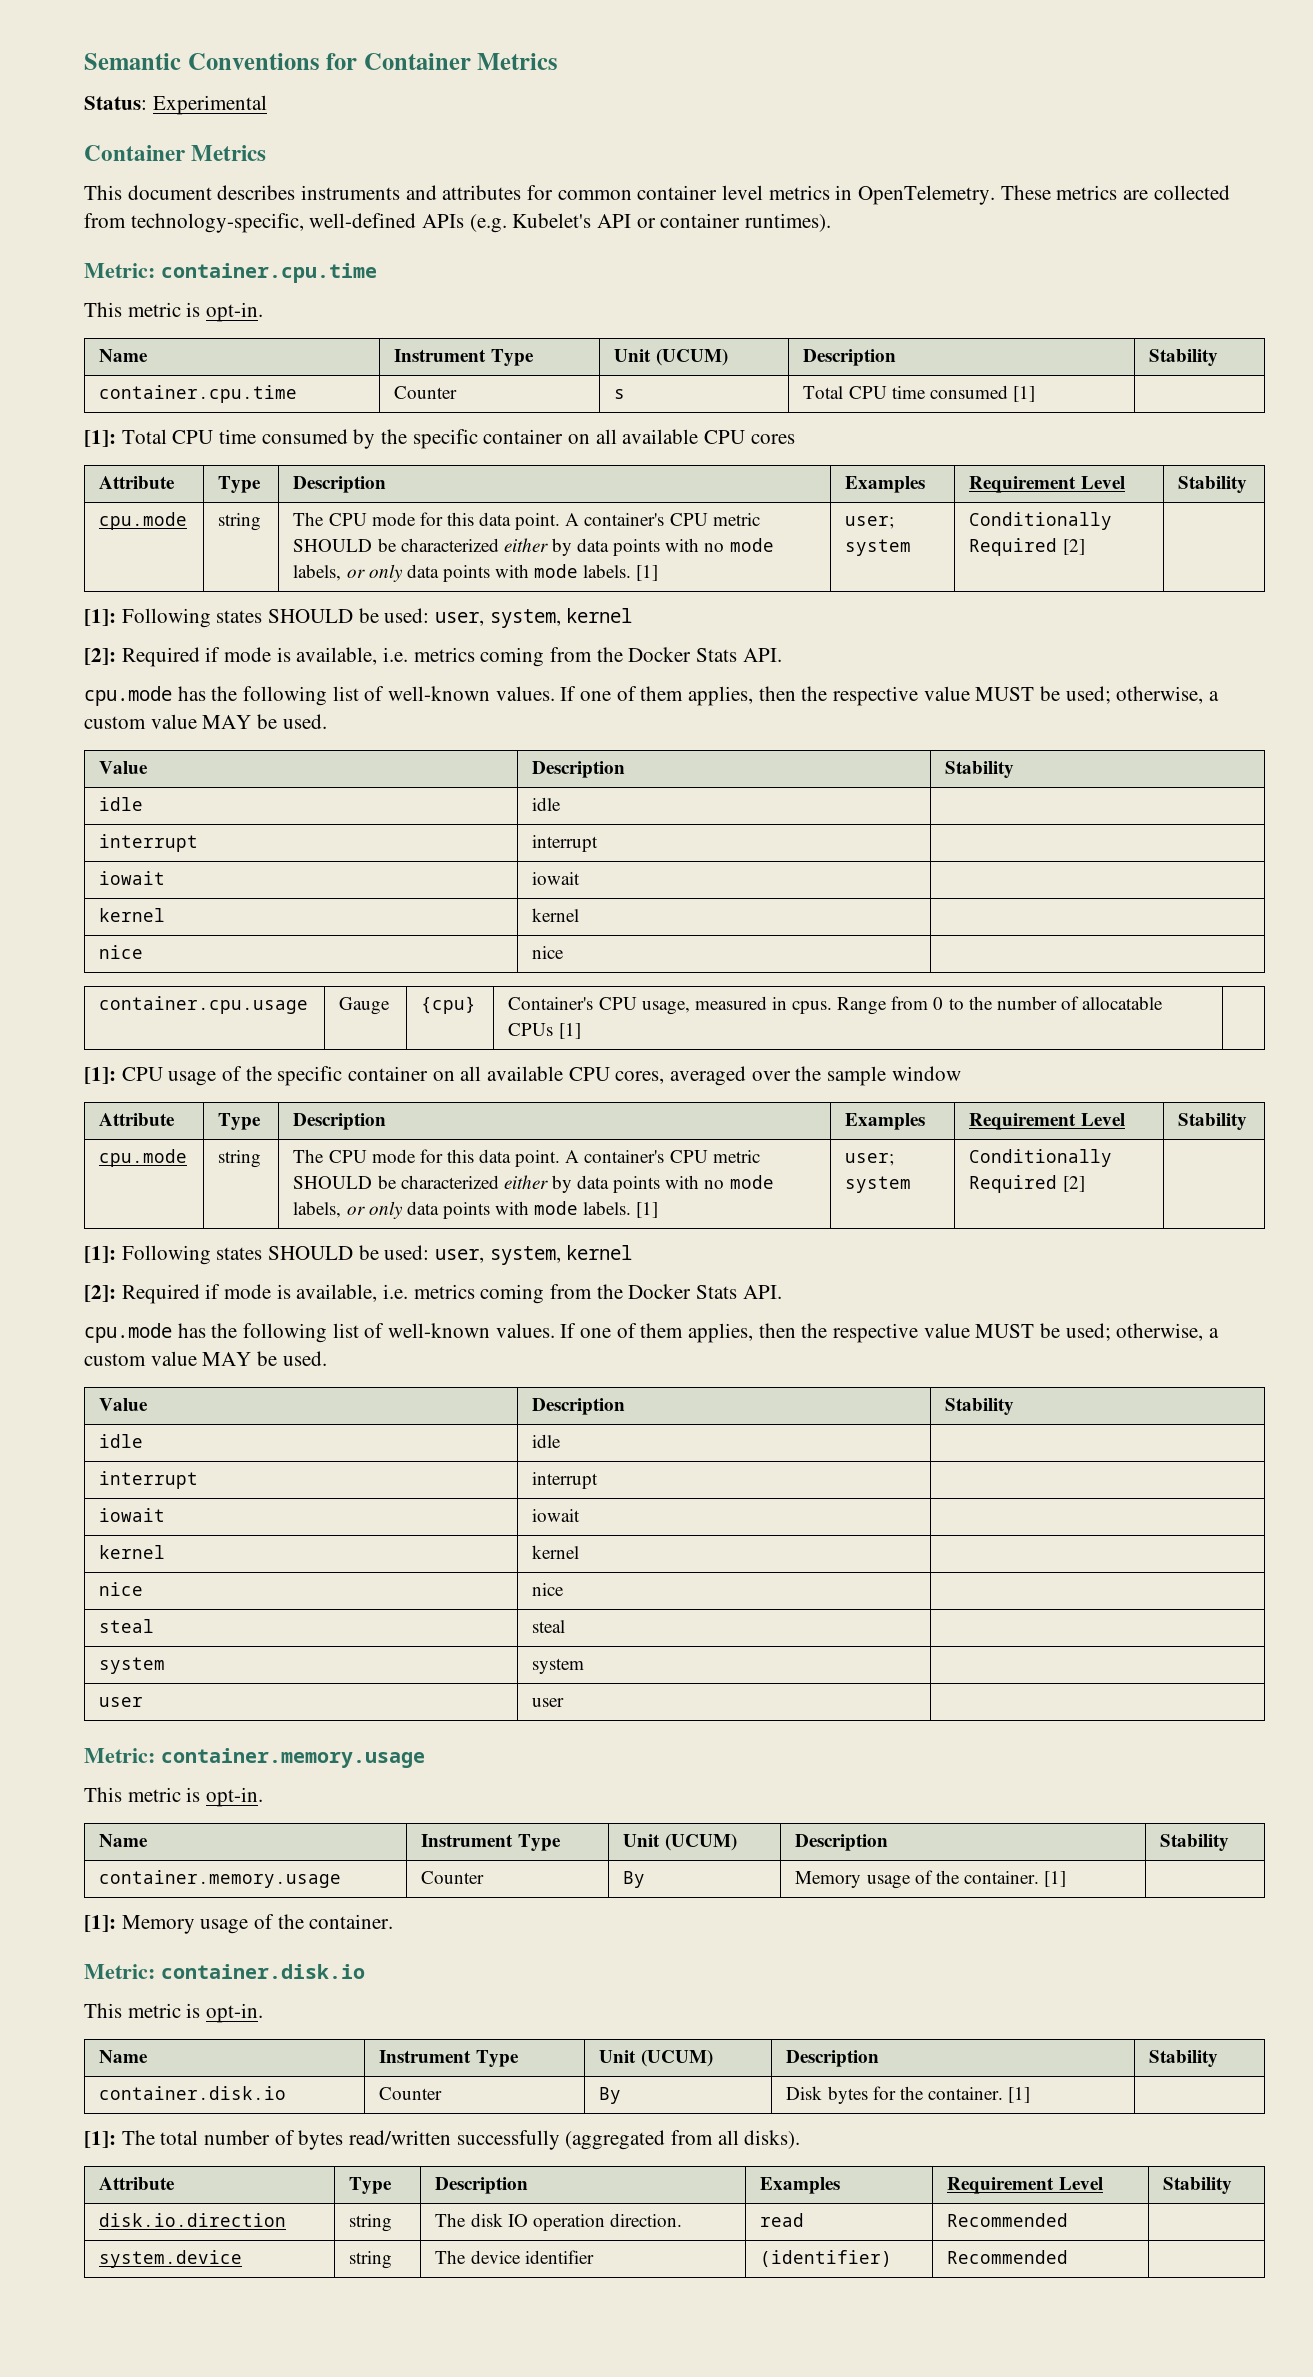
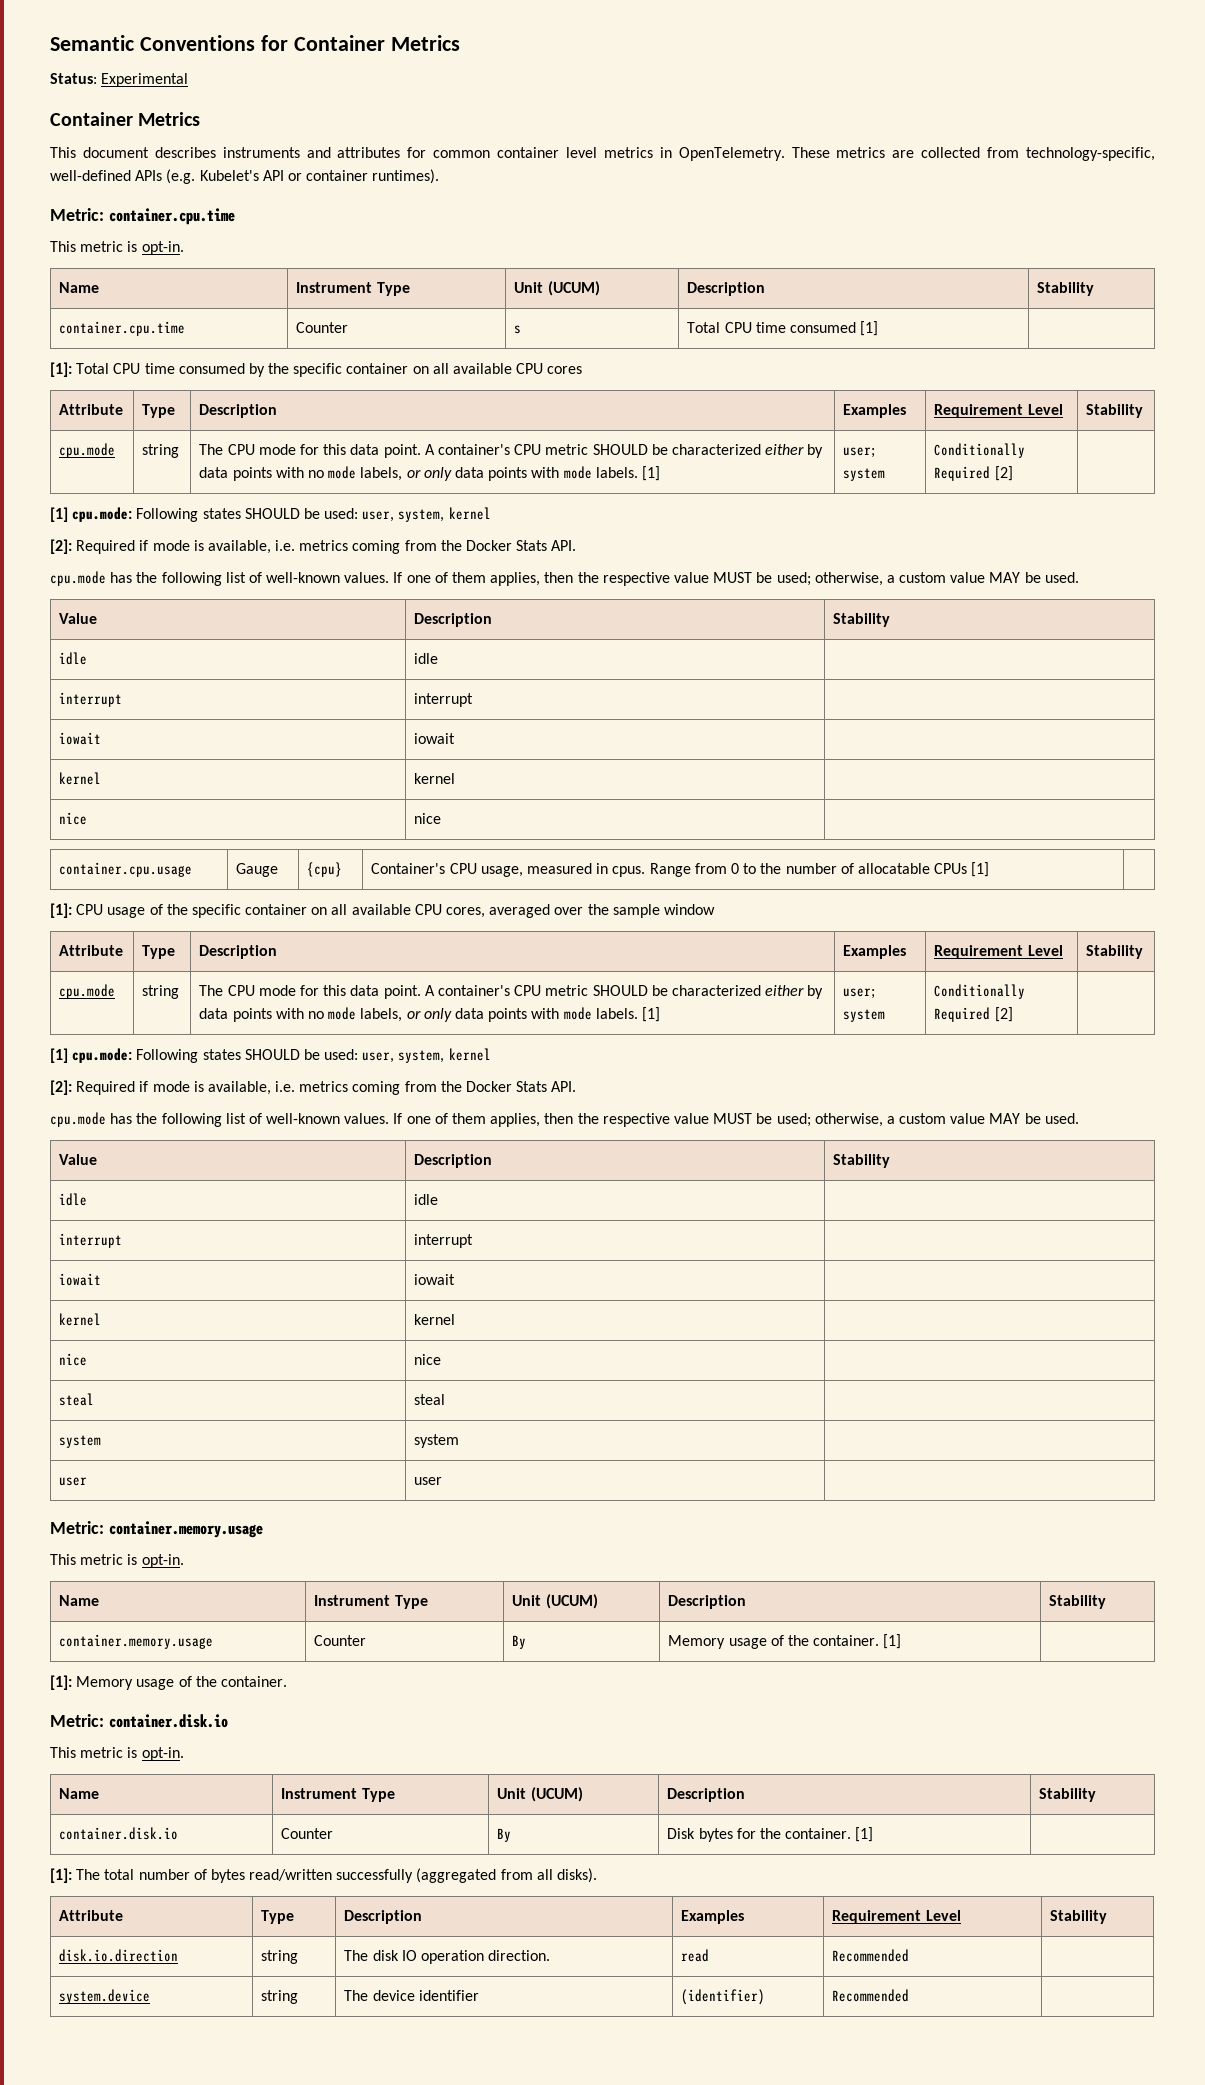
[84,609,116,626] [1]: -> [50,507,133,522] [1] cpu.mode:
[84,1246,116,1263] [1]: -> [50,1048,133,1063] [1] cpu.mode:

